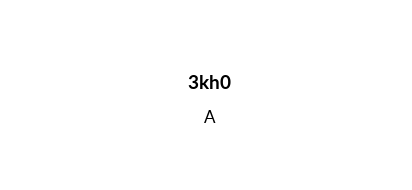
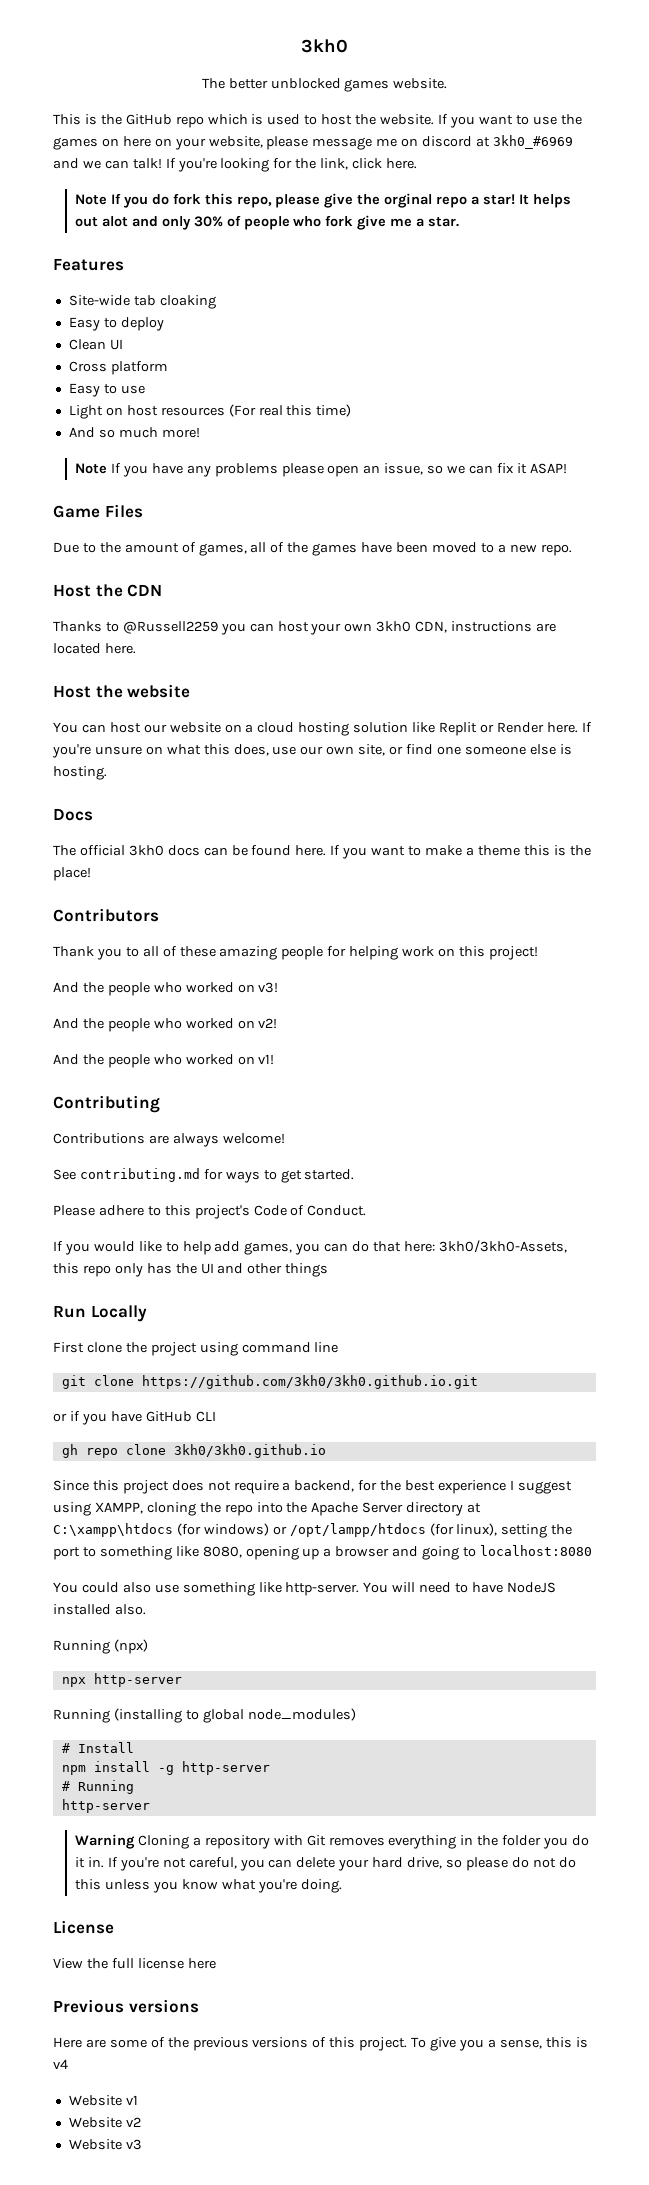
[203,110,216,123] A -> [201,78,448,92] [53,114,582,128] [53,135,573,150] [53,158,418,172] [75,193,571,208] [75,215,460,230] [53,258,124,271] [68,295,216,309] [68,317,164,331] [68,339,123,350] [68,361,168,375] [68,383,145,397] [68,404,352,419] [68,427,200,438] [75,463,567,477] [53,504,143,518] [53,542,572,556] [53,584,163,597] [53,621,557,635] [53,643,136,654] [53,684,191,698] [53,722,592,736] [52,744,572,758] [53,766,107,780] [53,808,93,821] [53,845,591,859] [53,867,91,881] [53,908,159,922] [53,946,538,960] [53,982,279,996] [53,1018,278,1032] [53,1054,275,1068] [53,1095,160,1113] [53,1133,285,1147] [53,1168,355,1183] [53,1205,367,1219] [53,1240,567,1255] [53,1263,329,1277] [53,1305,147,1322] [53,1342,339,1356] [61,1375,478,1389] [53,1411,216,1425] [61,1444,326,1458] [53,1480,572,1494] [53,1502,482,1516] [53,1523,573,1538] [53,1545,592,1560] [53,1582,556,1596] [53,1604,146,1615] [53,1639,148,1654] [61,1673,182,1687] [53,1708,356,1723] [61,1742,134,1753] [61,1761,270,1775] [61,1780,134,1794] [61,1799,150,1813] [75,1834,590,1849] [75,1857,576,1871] [75,1879,342,1893] [53,1920,114,1934] [53,1958,216,1969] [53,1999,199,2013] [53,2037,588,2051] [53,2059,68,2069] [68,2095,138,2106] [68,2117,141,2128] [68,2139,142,2150] The better unblocked games website. // This is the GitHub repo which is used to host the website. If you want to use the games on here on your website, please message me on discord at 3kh0_#6969 and we can talk! If you're looking for the link, click here. // Note If you do fork this repo, please give the orginal repo a star! It helps out alot and only 30% of people who fork give me a star. // Features // Site-wide tab cloaking // Easy to deploy // Clean UI // Cross platform // Easy to use // Light on host resources (For real this time) // And so much more! // Note If you have any problems please open an issue, so we can fix it ASAP! // Game Files // Due to the amount of games, all of the games have been moved to a new repo. // Host the CDN // Thanks to @Russell2259 you can host your own 3kh0 CDN, instructions are located here. // Host the website // You can host our website on a cloud hosting solution like Replit or Render here. If you're unsure on what this does, use our own site, or find one someone else is hosting. // Docs // The official 3kh0 docs can be found here. If you want to make a theme this is the place! // Contributors // Thank you to all of these amazing people for helping work on this project! // And the people who worked on v3! // And the people who worked on v2! // And the people who worked on v1! // Contributing // Contributions are always welcome! // See contributing.md for ways to get started. // Please adhere to this project's Code of Conduct. // If you would like to help add games, you can do that here: 3kh0/3kh0-Assets, this repo only has the UI and other things // Run Locally // First clone the project using command line // git clone https://github.com/3kh0/3kh0.github.io.git // or if you have GitHub CLI // gh repo clone 3kh0/3kh0.github.io // Since this project does not require a backend, for the best experience I suggest using XAMPP, cloning the repo into the Apache Server directory at C:\xampp\htdocs (for windows) or /opt/lampp/htdocs (for linux), setting the port to something like 8080, opening up a browser and going to localhost:8080 // You could also use something like http-server. You will need to have NodeJS installed also. // Running (npx) // npx http-server // Running (installing to global node_modules) // # Install // npm install -g http-server // # Running // http-server // Warning Cloning a repository with Git removes everything in the folder you do it in. If you're not careful, you can delete your hard drive, so please do not do this unless you know what you're doing. // License // View the full license here // Previous versions // Here are some of the previous versions of this project. To give you a sense, this is v4 // Website v1 // Website v2 // Website v3

